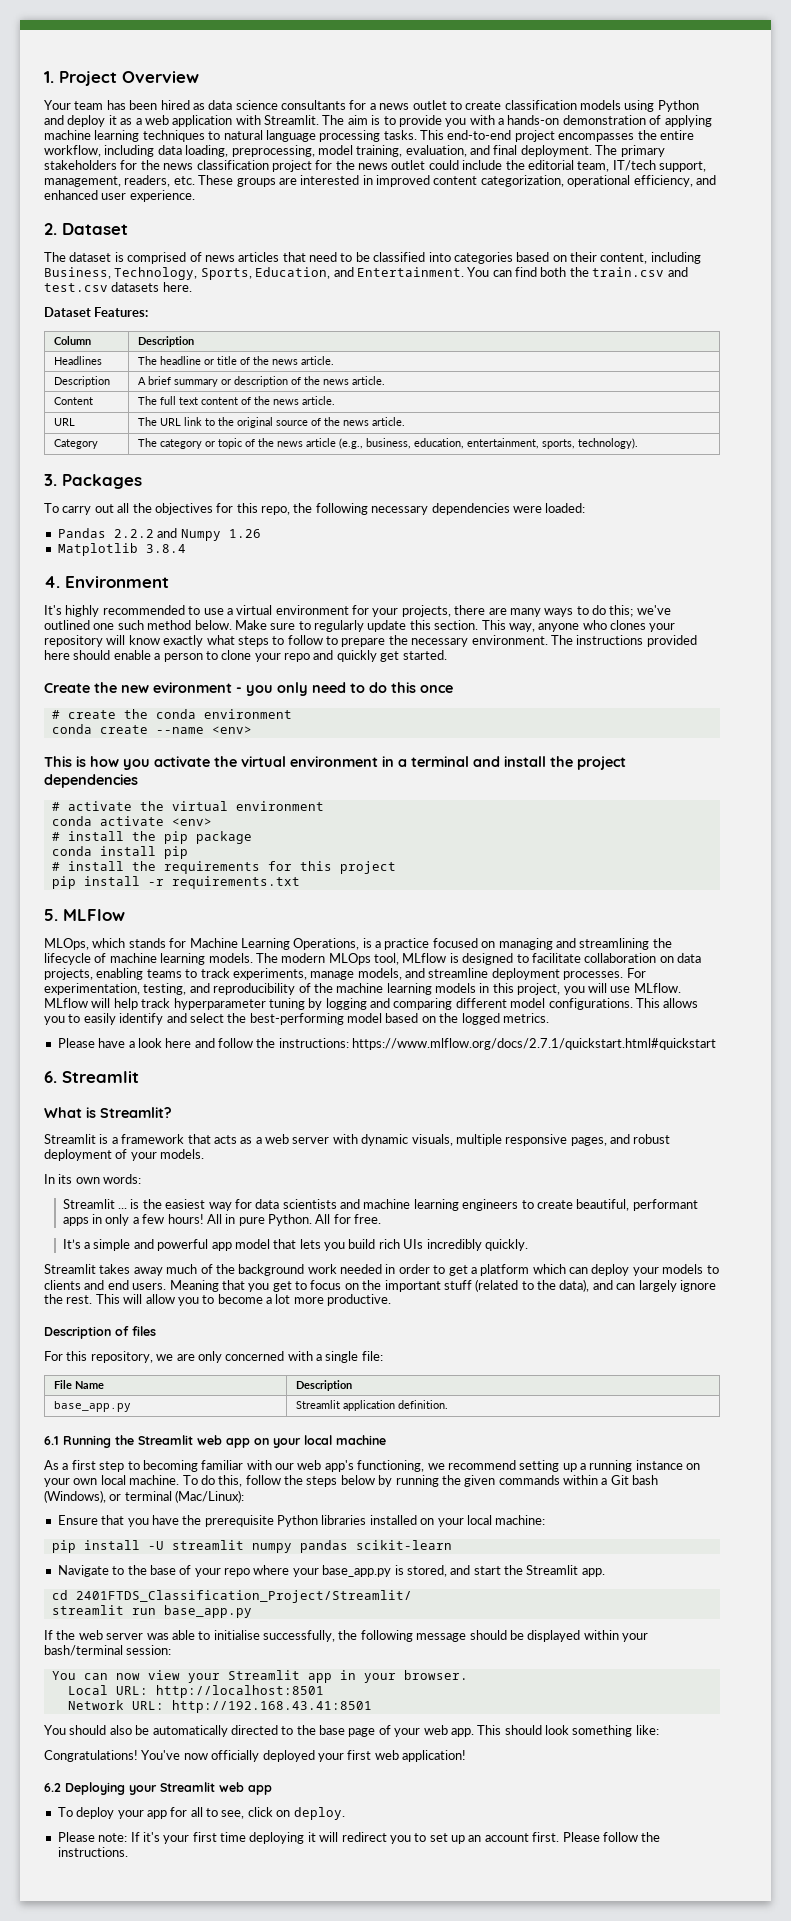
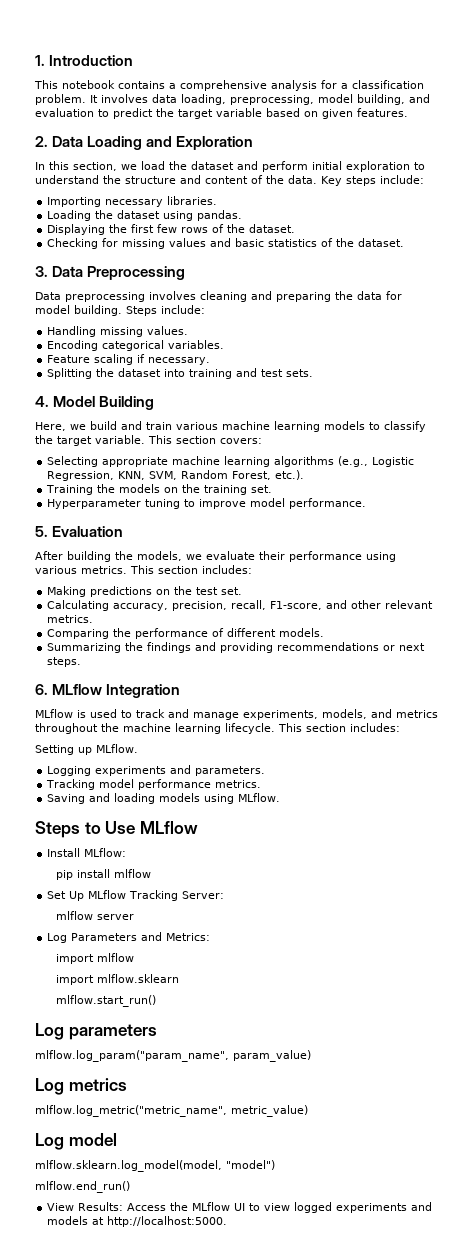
[59,71,199,86] [44,100,699,112] [44,115,712,127] [44,130,694,142] [44,145,665,157] [44,160,706,172] [44,175,716,187] [44,190,195,202] [44,223,128,235] [44,252,701,264] [44,267,688,280] [44,282,192,292] [44,307,149,317] [53,336,91,345] [137,336,194,347] [53,356,102,365] [137,356,334,365] [53,376,110,387] [137,376,385,387] [53,397,93,405] [137,396,335,405] [53,418,75,426] [137,417,405,428] [53,439,98,449] [137,438,638,449] [44,474,142,489] [44,503,586,515] [57,528,261,541] [57,543,186,556] [44,576,169,588] [44,605,671,617] [44,620,676,632] [44,635,697,647] [44,650,447,662] [44,682,453,696] [51,709,292,719] [51,724,252,734] [44,756,626,770] [44,774,138,788] [51,801,324,811] [51,816,212,826] [51,831,252,844] [51,846,188,859] [51,861,396,874] [51,876,300,889] [44,909,125,921] [44,938,672,950] [44,953,701,965] [44,968,646,980] [44,983,681,995] [44,998,699,1010] [44,1013,549,1025] [57,1038,717,1050] [44,1071,139,1083] [44,1107,172,1118] [44,1134,671,1146] [44,1149,205,1161] [44,1174,142,1184] [62,1199,698,1211] [62,1214,382,1226] [62,1239,528,1251] [44,1264,719,1276] [44,1279,716,1292] [44,1294,392,1306] [44,1326,156,1339] [44,1351,383,1363] [53,1380,104,1389] [295,1380,352,1391] [53,1401,131,1412] [295,1400,448,1411] [44,1435,386,1448] [44,1460,701,1472] [44,1475,659,1487] [44,1490,245,1503] [57,1515,546,1527] [51,1540,452,1553] [57,1565,605,1577] [51,1590,412,1603] [51,1605,252,1618] [44,1630,648,1642] [44,1645,172,1656] [51,1670,468,1683] [67,1685,324,1698] [67,1700,372,1713] [44,1725,659,1737] [44,1750,466,1762] [44,1782,272,1795] [57,1807,345,1820] [57,1832,661,1844] [57,1847,128,1857] Project Overview // Your team has been hired as data science consultants for a news outlet to create classification models using Python and deploy it as a web application with Streamlit. The aim is to provide you with a hands-on demonstration of applying machine learning techniques to natural language processing tasks. This end-to-end project encompasses the entire workflow, including data loading, preprocessing, model training, evaluation, and final deployment. The primary stakeholders for the news classification project for the news outlet could include the editorial team, IT/tech support, management, readers, etc. These groups are interested in improved content categorization, operational efficiency, and enhanced user experience. // 2. Dataset // The dataset is comprised of news articles that need to be classified into categories based on their content, including Business, Technology, Sports, Education, and Entertainment. You can find both the train.csv and test.csv datasets here. // Dataset Features: // Column | Description // Headlines | The headline or title of the news article. // Description | A brief summary or description of the news article. // Content | The full text content of the news article. // URL | The URL link to the original source of the news article. // Category | The category or topic of the news article (e.g., business, education, entertainment, sports, technology). // 3. Packages // To carry out all the objectives for this repo, the following necessary dependencies were loaded: // Pandas 2.2.2 and Numpy 1.26 // Matplotlib 3.8.4 // 4. Environment // It's highly recommended to use a virtual environment for your projects, there are many ways to do this; we've outlined one such method below. Make sure to regularly update this section. This way, anyone who clones your repository will know exactly what steps to follow to prepare the necessary environment. The instructions provided here should enable a person to clone your repo and quickly get started. // Create the new evironment - you only need to do this once // # create the conda environment // conda create --name <env> // This is how you activate the virtual environment in a terminal and install the project dependencies // # activate the virtual environment // conda activate <env> // # install the pip package // conda install pip // # install the requirements for this project // pip install -r requirements.txt // 5. MLFlow // MLOps, which stands for Machine Learning Operations, is a practice focused on managing and streamlining the lifecycle of machine learning models. The modern MLOps tool, MLflow is designed to facilitate collaboration on data projects, enabling teams to track experiments, manage models, and streamline deployment processes. For experimentation, testing, and reproducibility of the machine learning models in this project, you will use MLflow. MLflow will help track hyperparameter tuning by logging and comparing different model configurations. This allows you to easily identify and select the best-performing model based on the logged metrics. // Please have a look here and follow the instructions: https://www.mlflow.org/docs/2.7.1/quickstart.html#quickstart // 6. Streamlit // What is Streamlit? // Streamlit is a framework that acts as a web server with dynamic visuals, multiple responsive pages, and robust deployment of your models. // In its own words: // Streamlit ... is the easiest way for data scientists and machine learning engineers to create beautiful, performant apps in only a few hours! All in pure Python. All for free. // It’s a simple and powerful app model that lets you build rich UIs incredibly quickly. // Streamlit takes away much of the background work needed in order to get a platform which can deploy your models to clients and end users. Meaning that you get to focus on the important stuff (related to the data), and can largely ignore the rest. This will allow you to become a lot more productive. // Description of files // For this repository, we are only concerned with a single file: // File Name | Description // base_app.py | Streamlit application definition. // 6.1 Running the Streamlit web app on your local machine // As a first step to becoming familiar with our web app's functioning, we recommend setting up a running instance on your own local machine. To do this, follow the steps below by running the given commands within a Git bash (Windows), or terminal (Mac/Linux): // Ensure that you have the prerequisite Python libraries installed on your local machine: // pip install -U streamlit numpy pandas scikit-learn // Navigate to the base of your repo where your base_app.py is stored, and start the Streamlit app. // cd 2401FTDS_Classification_Project/Streamlit/ // streamlit run base_app.py // If the web server was able to initialise successfully, the following message should be displayed within your bash/terminal session: // You can now view your Streamlit app in your browser. // Local URL: http://localhost:8501 // Network URL: http://192.168.43.41:8501 // You should also be automatically directed to the base page of your web app. This should look something like: // Congratulations! You've now officially deployed your first web application! // 6.2 Deploying your Streamlit web app // To deploy your app for all to see, click on deploy. // Please note: If it's your first time deploying it will redirect you to set up an account first. Please follow the instructions. -> [49,55,134,66] [34,80,424,91] [35,94,430,105] [35,108,408,119] [35,136,254,150] [35,161,425,172] [35,175,424,186] [47,196,218,207] [47,210,243,221] [47,224,296,235] [47,238,405,249] [35,266,186,280] [35,291,402,302] [35,305,205,316] [47,326,189,337] [47,340,225,351] [47,354,211,365] [47,368,314,379] [35,396,155,410] [35,421,426,432] [35,435,262,446] [47,456,415,467] [47,470,305,481] [46,484,273,495] [47,498,367,509] [35,526,124,537] [35,551,396,562] [35,565,252,574] [47,586,243,597] [47,600,434,611] [47,615,94,623] [47,628,325,639] [47,642,426,653] [47,657,82,667] [35,684,181,698] [35,709,438,720] [35,723,400,734] [35,744,138,755] [47,765,266,776] [46,779,262,790] [47,793,281,804] [35,821,198,838] [47,848,127,857] [56,869,152,880] [47,890,225,901] [56,911,135,920] [47,932,211,943] [56,953,135,964] [56,974,180,985] [56,995,157,1007] [35,1023,157,1040] [35,1050,311,1062] [35,1078,127,1095] [35,1105,308,1117] [35,1133,117,1150] [35,1160,275,1172] [35,1181,130,1193] [47,1202,433,1213] [47,1216,228,1227] Introduction // This notebook contains a comprehensive analysis for a classification problem. It involves data loading, preprocessing, model building, and evaluation to predict the target variable based on given features. // 2. Data Loading and Exploration // In this section, we load the dataset and perform initial exploration to understand the structure and content of the data. Key steps include: // Importing necessary libraries. // Loading the dataset using pandas. // Displaying the first few rows of the dataset. // Checking for missing values and basic statistics of the dataset. // 3. Data Preprocessing // Data preprocessing involves cleaning and preparing the data for model building. Steps include: // Handling missing values. // Encoding categorical variables. // Feature scaling if necessary. // Splitting the dataset into training and test sets. // 4. Model Building // Here, we build and train various machine learning models to classify the target variable. This section covers: // Selecting appropriate machine learning algorithms (e.g., Logistic Regression, KNN, SVM, Random Forest, etc.). // Training the models on the training set. // Hyperparameter tuning to improve model performance. // 5. Evaluation // After building the models, we evaluate their performance using various metrics. This section includes: // Making predictions on the test set. // Calculating accuracy, precision, recall, F1-score, and other relevant metrics. // Comparing the performance of different models. // Summarizing the findings and providing recommendations or next steps. // 6. MLflow Integration // MLflow is used to track and manage experiments, models, and metrics throughout the machine learning lifecycle. This section includes: // Setting up MLflow. // Logging experiments and parameters. // Tracking model performance metrics. // Saving and loading models using MLflow. // Steps to Use MLflow // Install MLflow: // pip install mlflow // Set Up MLflow Tracking Server: // mlflow server // Log Parameters and Metrics: // import mlflow // import mlflow.sklearn // mlflow.start_run() // Log parameters // mlflow.log_param("param_name", param_value) // Log metrics // mlflow.log_metric("metric_name", metric_value) // Log model // mlflow.sklearn.log_model(model, "model") // mlflow.end_run() // View Results: Access the MLflow UI to view logged experiments and models at http://localhost:5000.

